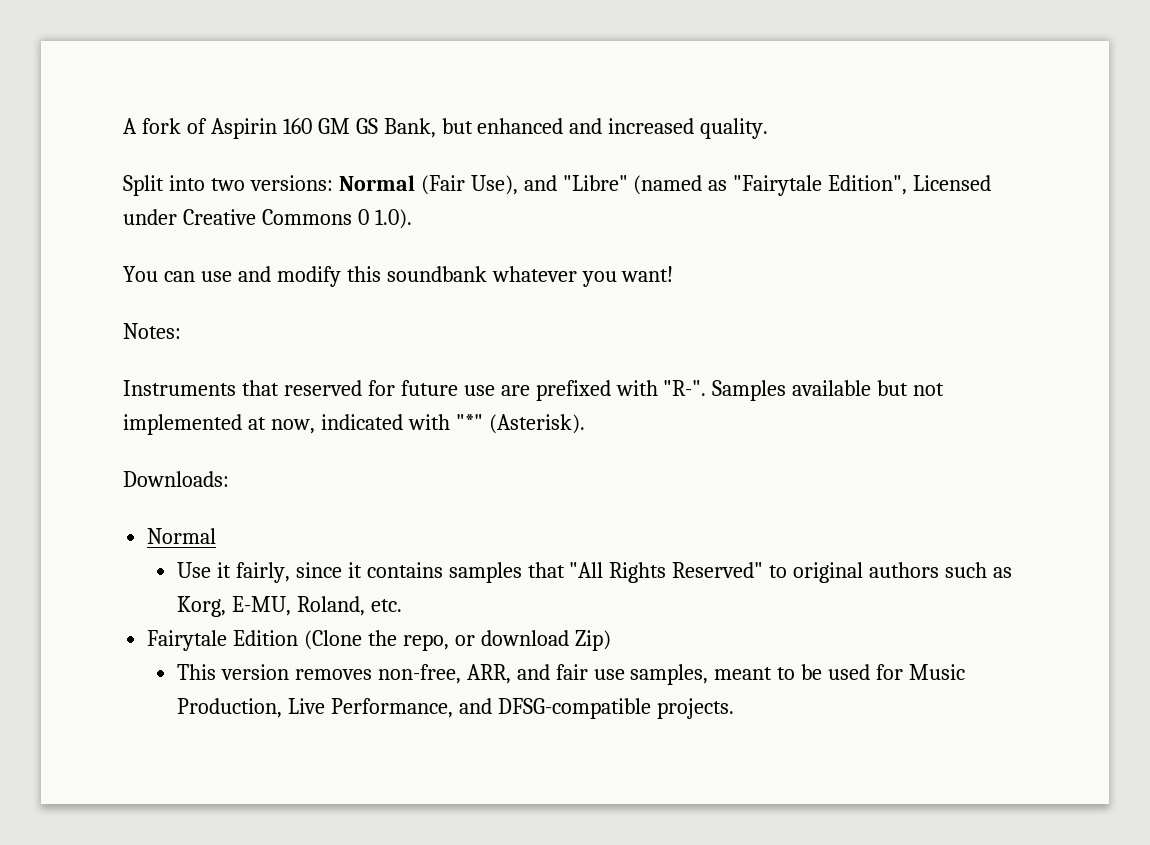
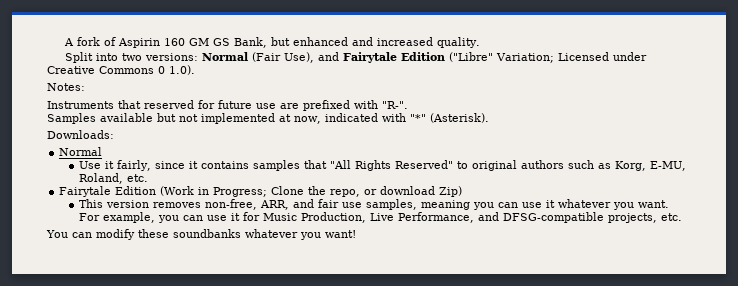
[562,175,908,196] "Libre" (named as "Fairytale Edition", -> [343,52,555,63] Fairytale Edition ("Libre" Variation;
[123,266,674,287] // You can use and modify this soundbank whatever you want! -> (195, 70) none
(707, 388) none -> (408, 105) //
[304,630,363,650] (Clone -> [160,186,305,197] (Work in Progress; Clone
[714,664,871,680] meant to be used -> [421,199,670,210] [79,212,241,223] meaning you can use it whatever you want. For example, you can use it
[656,698,734,719] projects. -> [608,213,683,223] [46,229,356,240] projects, etc. // You can modify these soundbanks whatever you want!

